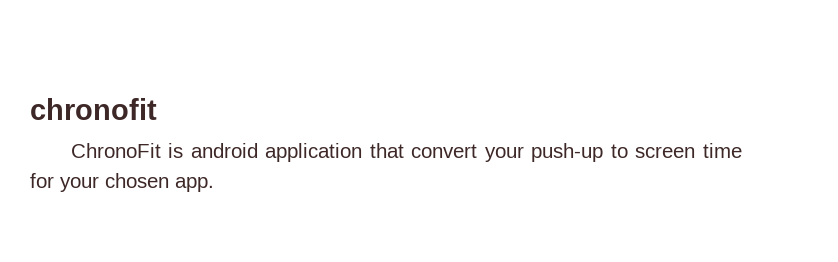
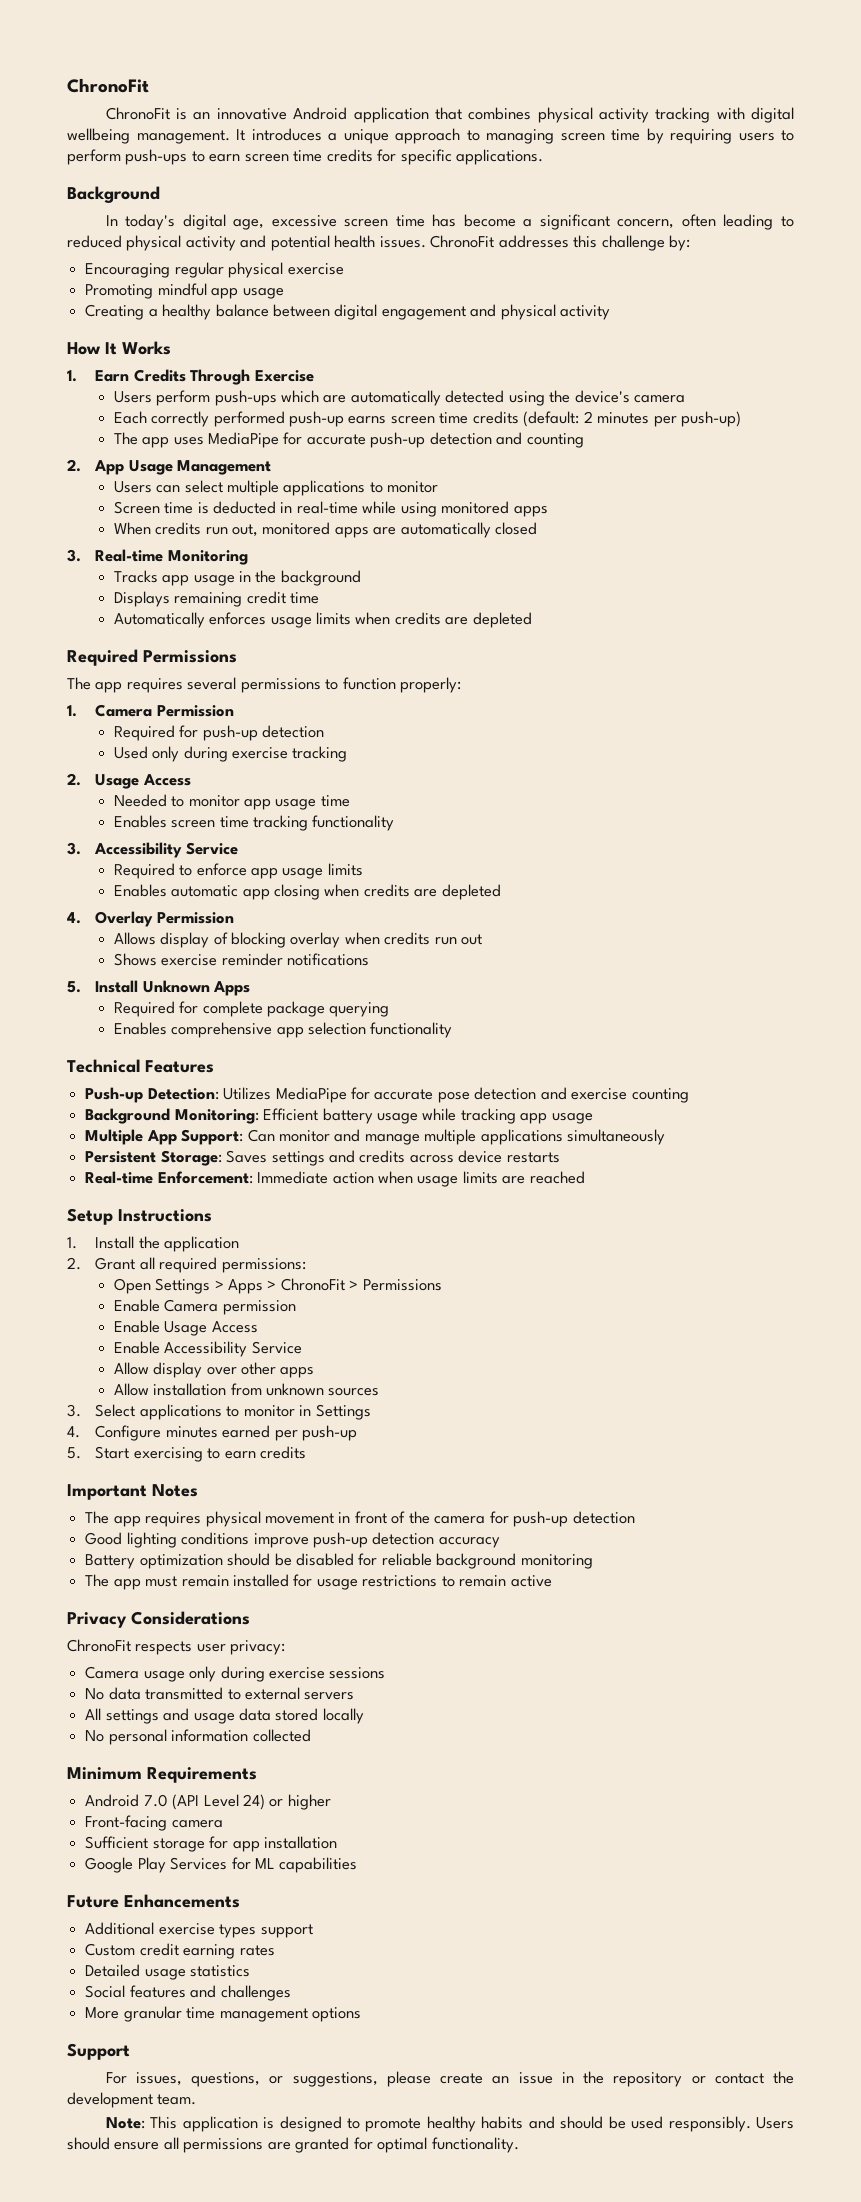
[30,98,157,120] chronofit -> [67,78,149,93] ChronoFit
[190,143,742,162] [30,173,214,192] android application that convert your push-up to screen time for your chosen app. -> [193,107,794,123] [67,128,794,144] [67,149,544,165] [67,186,160,203] [105,214,795,230] [67,235,691,251] [85,262,344,278] [85,283,284,299] [85,304,611,320] [67,341,171,355] [67,369,314,385] [113,390,686,406] [113,411,742,427] [113,432,584,448] [67,459,272,475] [113,480,439,496] [113,501,548,517] [113,522,538,538] [67,549,248,565] [113,570,361,586] [113,591,319,607] [113,612,532,628] [67,649,237,666] [67,677,462,693] [67,704,234,717] [113,725,324,741] [113,746,348,762] [67,773,191,789] [113,794,350,810] [113,815,395,831] [67,842,238,858] [113,863,363,879] [113,884,501,900] [67,911,234,927] [113,932,483,948] [113,953,369,966] [67,980,251,996] [113,1001,390,1017] [113,1022,453,1038] [67,1059,214,1073] [85,1087,689,1103] [85,1108,593,1124] [85,1129,666,1145] [85,1150,560,1166] [85,1171,585,1187] [67,1208,212,1225] [67,1236,240,1252] [67,1257,306,1273] [113,1278,442,1294] [113,1299,296,1315] [113,1320,258,1336] [113,1341,302,1357] [113,1362,315,1378] [113,1383,380,1396] [67,1404,371,1420] [67,1425,358,1441] [67,1446,307,1462] [67,1484,198,1500] [85,1511,635,1527] [85,1532,500,1548] [85,1553,593,1569] [85,1574,552,1590] [67,1611,250,1628] [67,1639,286,1655] [85,1666,386,1682] [85,1687,355,1700] [85,1708,364,1724] [85,1729,311,1745] [67,1767,257,1783] [85,1794,331,1810] [85,1815,223,1831] [85,1836,337,1852] [85,1857,358,1873] [67,1894,240,1908] [85,1922,313,1938] [85,1943,275,1959] [85,1964,251,1980] [85,1985,291,2001] [85,2006,361,2022] [67,2043,130,2060] [105,2071,794,2087] [67,2092,197,2108] [105,2116,795,2132] [67,2137,519,2153] an innovative Android application that combines physical activity tracking with digital wellbeing management. It introduces a unique approach to managing screen time by requiring users to perform push-ups to earn screen time credits for specific applications. // Background // In today's digital age, excessive screen time has become a significant concern, often leading to reduced physical activity and potential health issues. ChronoFit addresses this challenge by: // Encouraging regular physical exercise // Promoting mindful app usage // Creating a healthy balance between digital engagement and physical activity // How It Works // 1. Earn Credits Through Exercise // Users perform push-ups which are automatically detected using the device's camera // Each correctly performed push-up earns screen time credits (default: 2 minutes per push-up) // The app uses MediaPipe for accurate push-up detection and counting // 2. App Usage Management // Users can select multiple applications to monitor // Screen time is deducted in real-time while using monitored apps // When credits run out, monitored apps are automatically closed // 3. Real-time Monitoring // Tracks app usage in the background // Displays remaining credit time // Automatically enforces usage limits when credits are depleted // Required Permissions // The app requires several permissions to function properly: // 1. Camera Permission // Required for push-up detection // Used only during exercise tracking // 2. Usage Access // Needed to monitor app usage time // Enables screen time tracking functionality // 3. Accessibility Service // Required to enforce app usage limits // Enables automatic app closing when credits are depleted // 4. Overlay Permission // Allows display of blocking overlay when credits run out // Shows exercise reminder notifications // 5. Install Unknown Apps // Required for complete package querying // Enables comprehensive app selection functionality // Technical Features // Push-up Detection: Utilizes MediaPipe for accurate pose detection and exercise counting // Background Monitoring: Efficient battery usage while tracking app usage // Multiple App Support: Can monitor and manage multiple applications simultaneously // Persistent Storage: Saves settings and credits across device restarts // Real-time Enforcement: Immediate action when usage limits are reached // Setup Instructions // 1. Install the application // 2. Grant all required permissions: // Open Settings > Apps > ChronoFit > Permissions // Enable Camera permission // Enable Usage Access // Enable Accessibility Service // Allow display over other apps // Allow installation from unknown sources // 3. Select applications to monitor in Settings // 4. Configure minutes earned per push-up // 5. Start exercising to earn credits // Important Notes // The app requires physical movement in front of the camera for push-up detection // Good lighting conditions improve push-up detection accuracy // Battery optimization should be disabled for reliable background monitoring // The app must remain installed for usage restrictions to remain active // Privacy Considerations // ChronoFit respects user privacy: // Camera usage only during exercise sessions // No data transmitted to external servers // All settings and usage data stored locally // No personal information collected // Minimum Requirements // Android 7.0 (API Level 24) or higher // Front-facing camera // Sufficient storage for app installation // Google Play Services for ML capabilities // Future Enhancements // Additional exercise types support // Custom credit earning rates // Detailed usage statistics // Social features and challenges // More granular time management options // Support // For issues, questions, or suggestions, please create an issue in the repository or contact the development team. // Note: This application is designed to promote healthy habits and should be used responsibly. Users should ensure all permissions are granted for optimal functionality.

